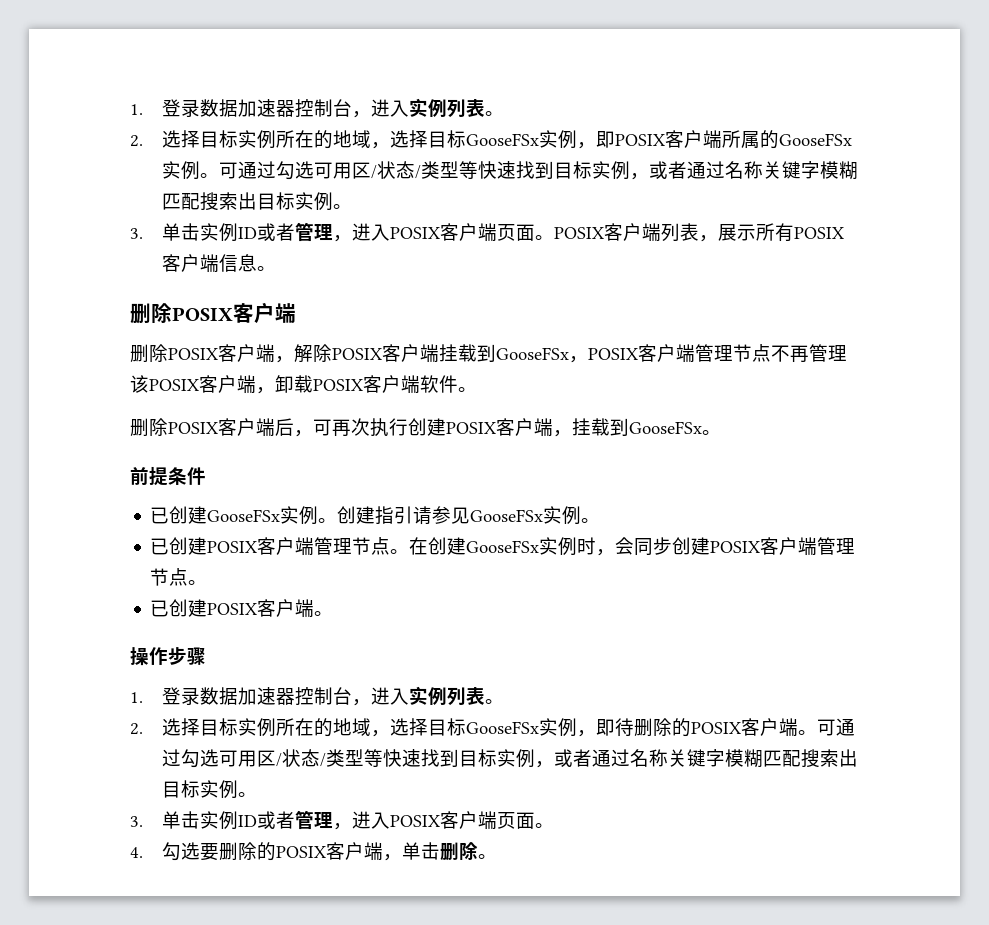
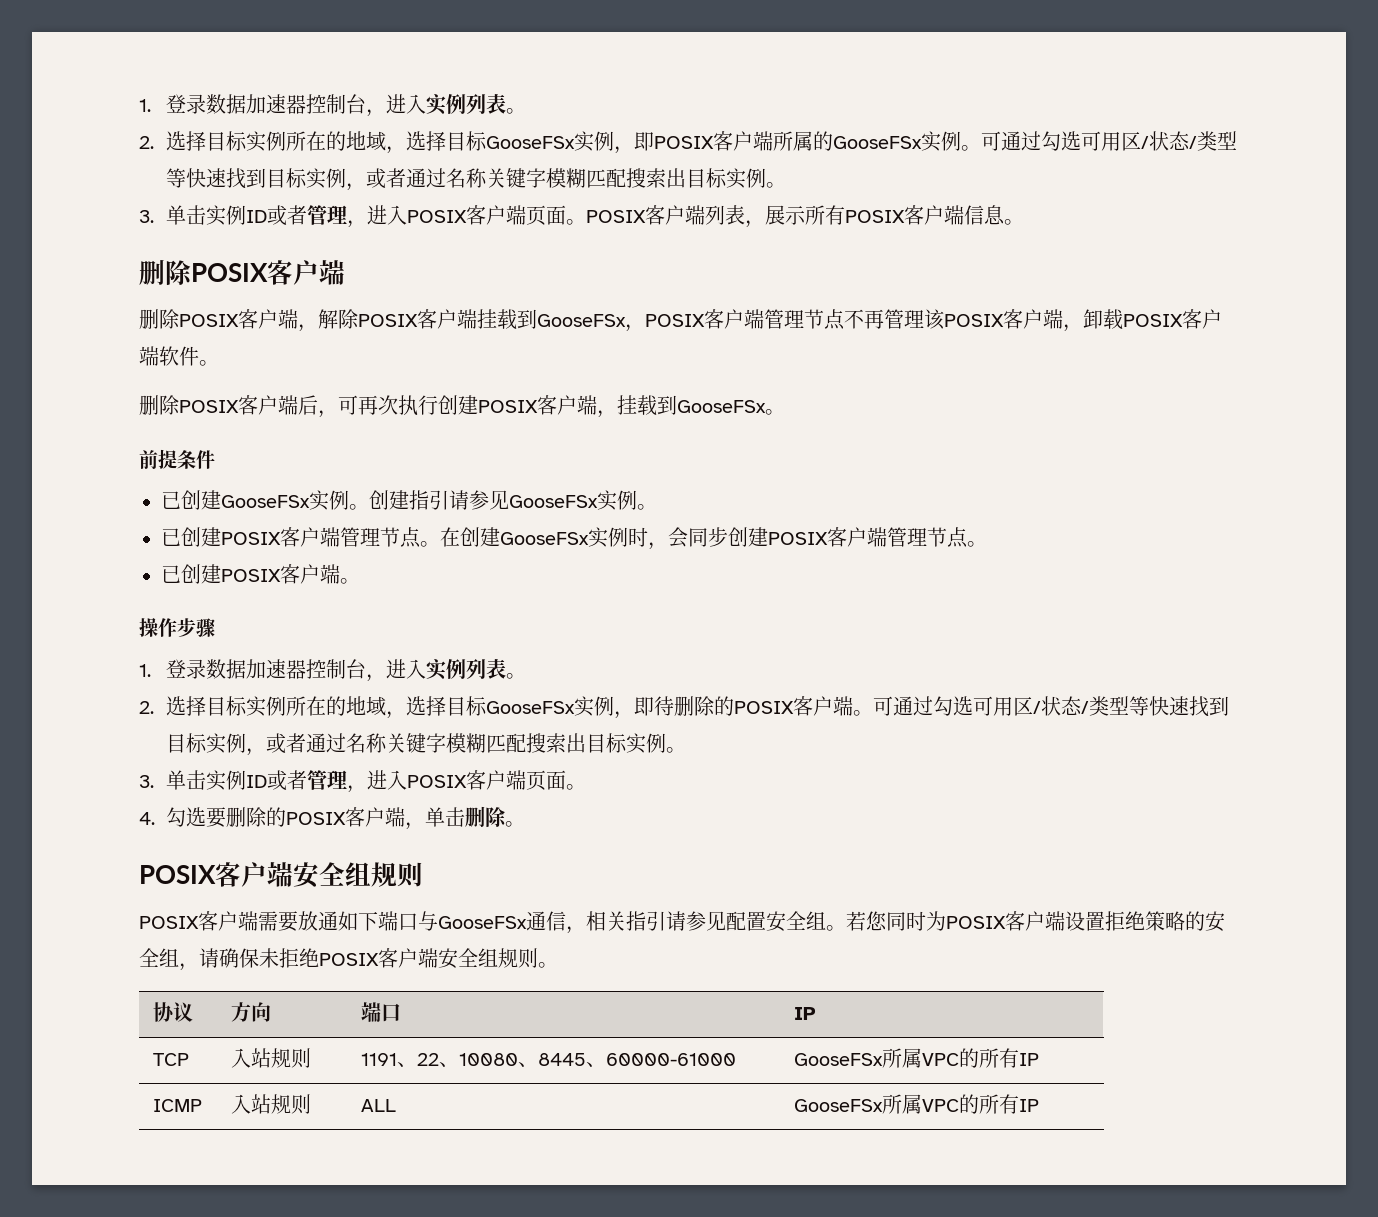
(497, 856) none -> [139,862,423,888] [139,911,1225,934] [139,948,558,971] [153,1002,194,1022] [231,1002,272,1022] [361,1002,402,1022] [794,1007,817,1020] [153,1053,190,1066] [231,1048,312,1068] [361,1053,737,1067] [794,1048,1040,1068] [153,1099,203,1112] [231,1094,312,1114] [361,1099,397,1112] [794,1094,1040,1114] // POSIX客户端安全组规则 // POSIX客户端需要放通如下端口与GooseFSx通信，相关指引请参见配置安全组。若您同时为POSIX客户端设置拒绝策略的安全组，请确保未拒绝POSIX客户端安全组规则。 // 协议 | 方向 | 端口 | IP // TCP | 入站规则 | 1191、22、10080、8445、60000-61000 | GooseFSx所属VPC的所有IP // ICMP | 入站规则 | ALL | GooseFSx所属VPC的所有IP

